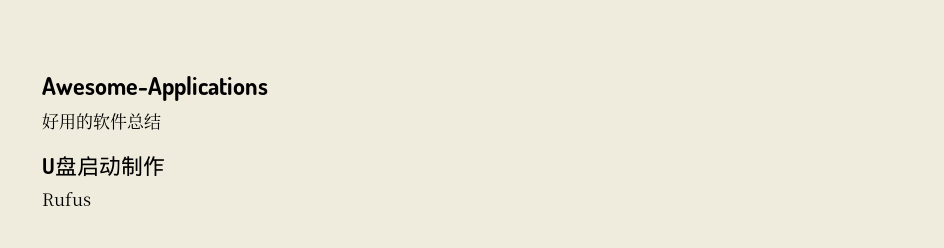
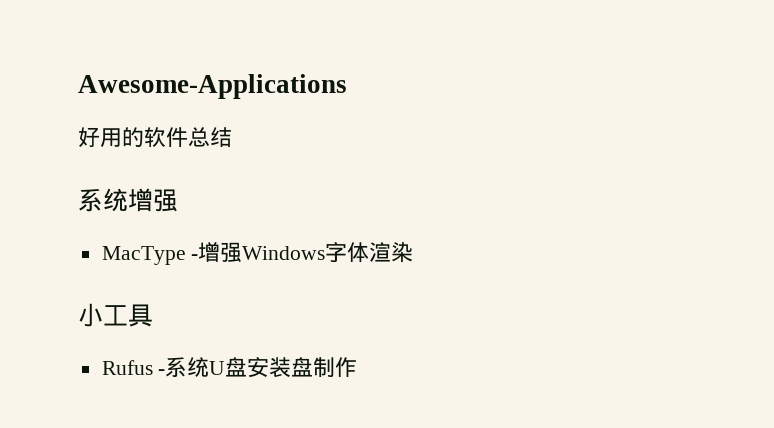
[42,156,121,177] U盘启动 -> [78,188,178,212] [101,242,414,265] [78,303,153,327] [101,357,314,378] 系统增强 // MacType -增强Windows字体渲染 // 小工具 // Rufus -系统U盘安装盘
[42,192,91,206] // Rufus -> (358, 367) none

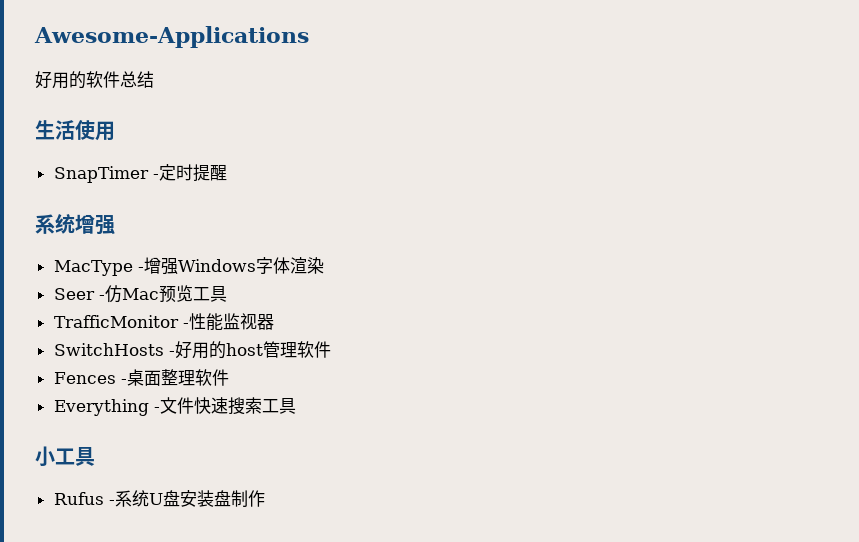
(232, 137) none -> [35,120,115,141] [53,164,227,183] // 生活使用 // SnapTimer -定时提醒
(414, 252) none -> [53,285,227,303] [53,313,274,331] [53,341,331,359] [53,369,229,386] [53,397,296,416] // Seer -仿Mac预览工具 // TrafficMonitor -性能监视器 // SwitchHosts -好用的host管理软件 // Fences -桌面整理软件 // Everything -文件快速搜索工具

